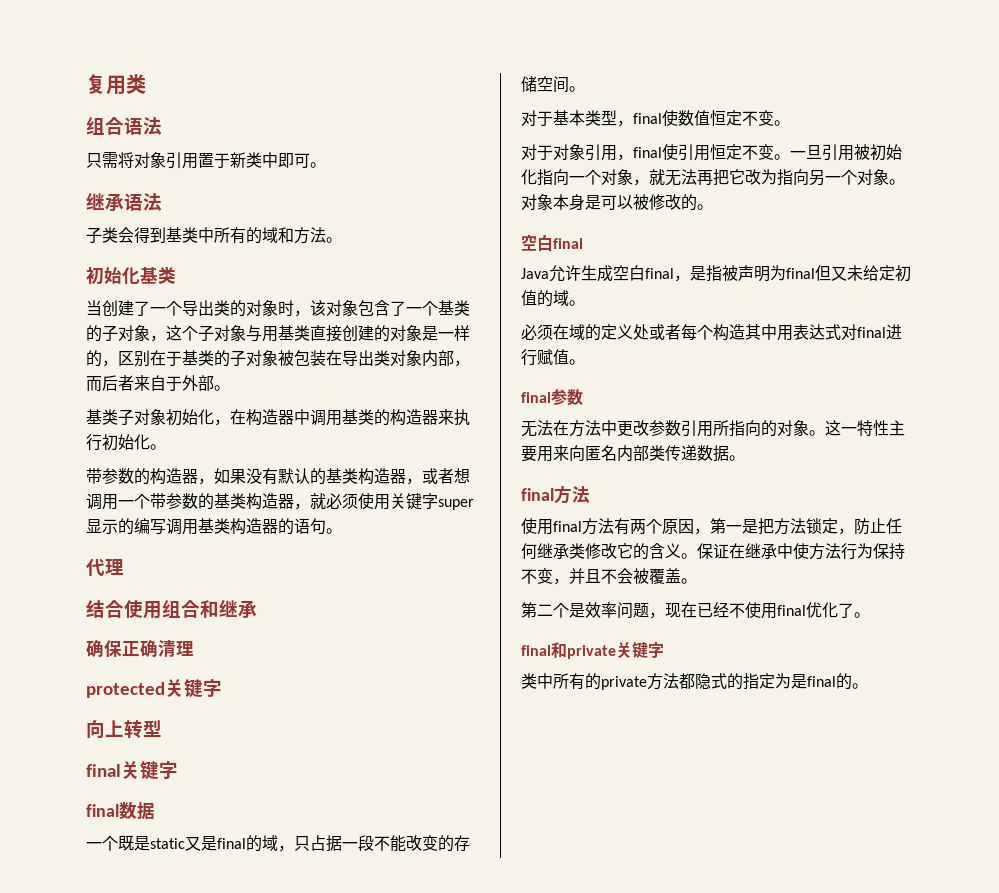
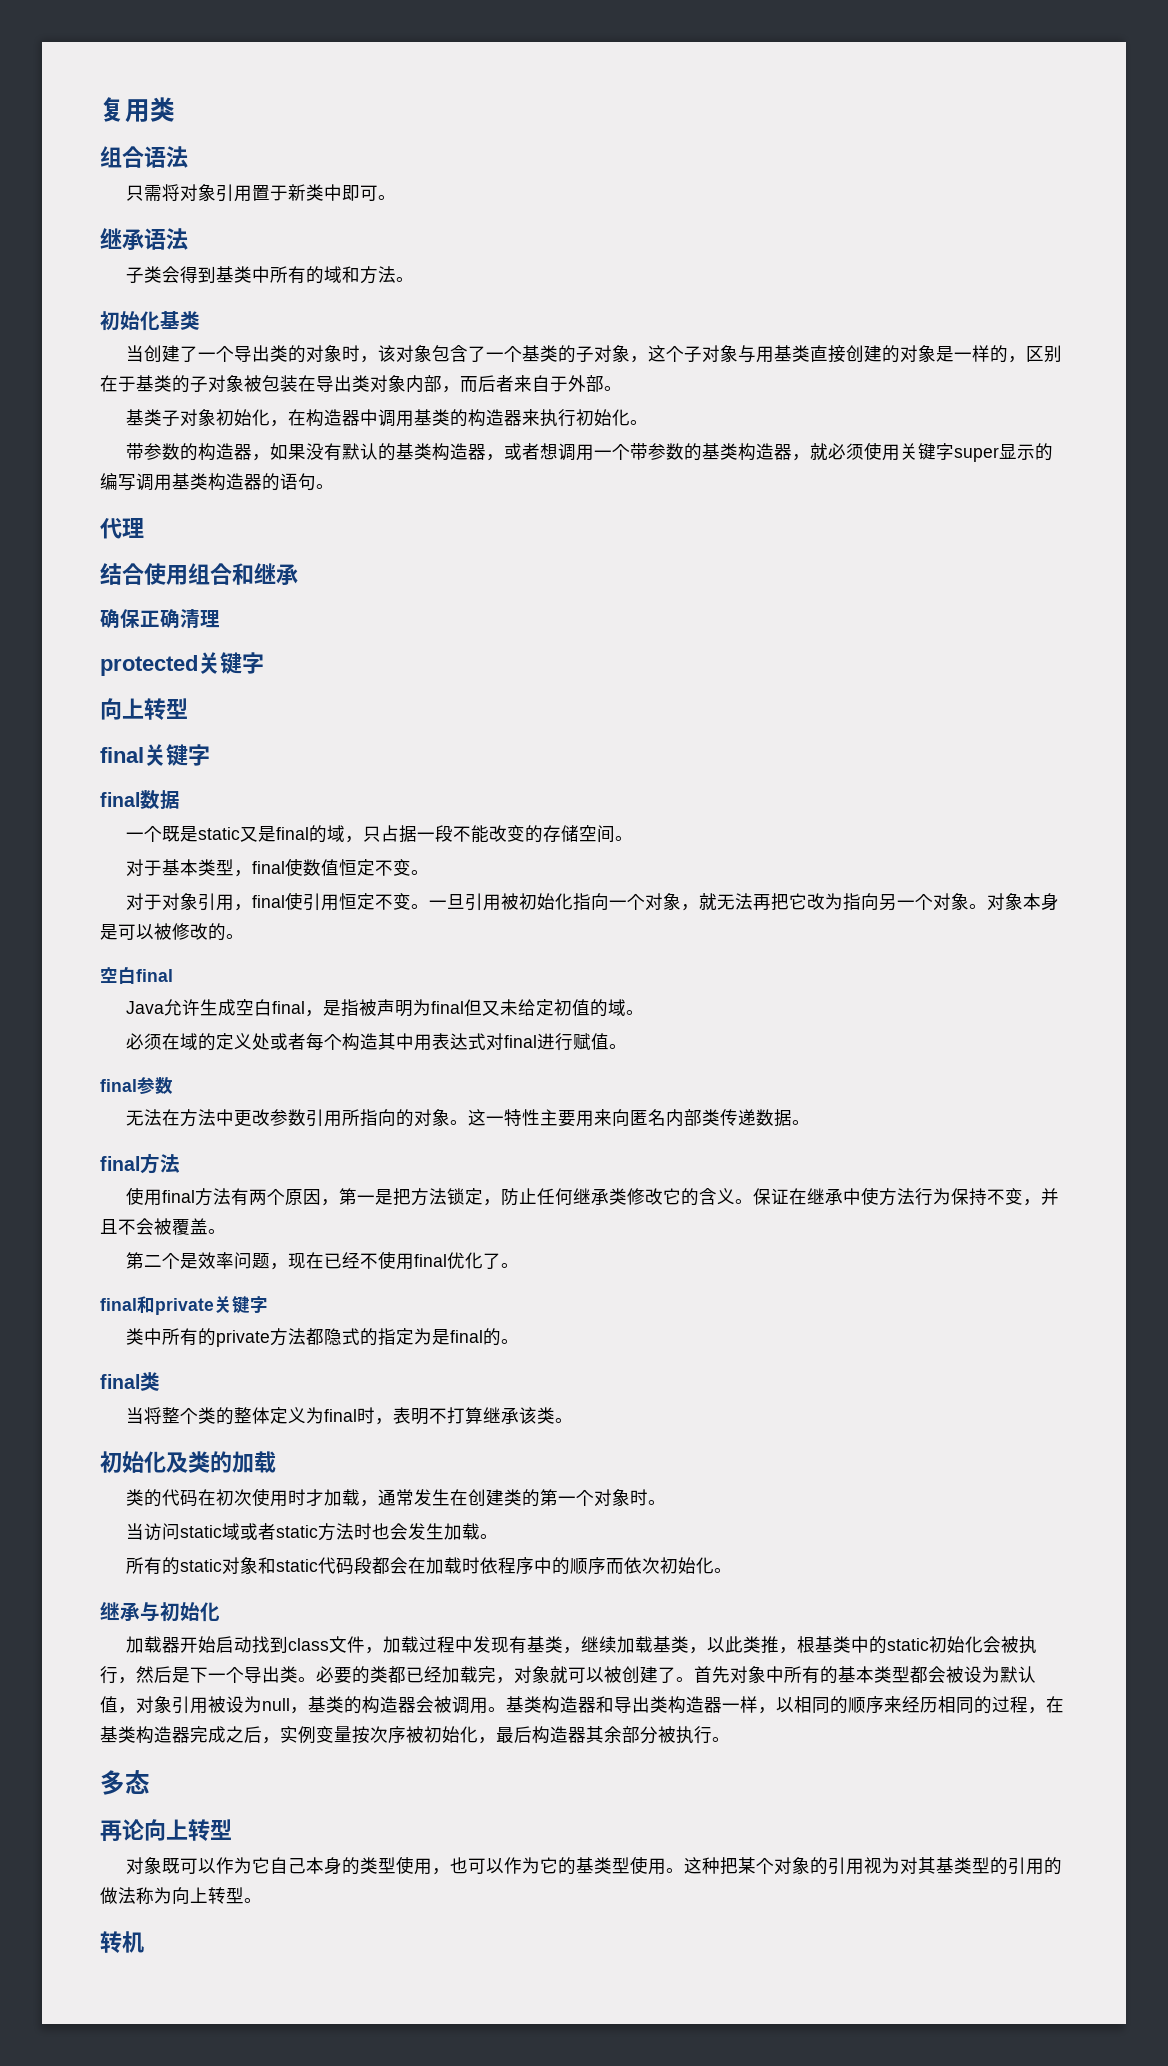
(868, 686) none -> [100,1372,160,1391] [125,1407,573,1425] [100,1451,276,1473] [125,1488,666,1507] [125,1523,498,1541] [125,1557,732,1575] [100,1601,220,1622] [125,1636,1037,1654] [100,1666,1036,1684] [100,1696,1064,1714] [100,1726,730,1744] [100,1770,150,1795] [100,1819,232,1841] [125,1856,1062,1875] [100,1887,262,1904] [100,1931,144,1953] // final类 // 当将整个类的整体定义为final时，表明不打算继承该类。 // 初始化及类的加载 // 类的代码在初次使用时才加载，通常发生在创建类的第一个对象时。 // 当访问static域或者static方法时也会发生加载。 // 所有的static对象和static代码段都会在加载时依程序中的顺序而依次初始化。 // 继承与初始化 // 加载器开始启动找到class文件，加载过程中发现有基类，继续加载基类，以此类推，根基类中的static初始化会被执行，然后是下一个导出类。必要的类都已经加载完，对象就可以被创建了。首先对象中所有的基本类型都会被设为默认值，对象引用被设为null，基类的构造器会被调用。基类构造器和导出类构造器一样，以相同的顺序来经历相同的过程，在基类构造器完成之后，实例变量按次序被初始化，最后构造器其余部分被执行。 // 多态 // 再论向上转型 // 对象既可以作为它自己本身的类型使用，也可以作为它的基类型使用。这种把某个对象的引用视为对其基类型的引用的做法称为向上转型。 // 转机

